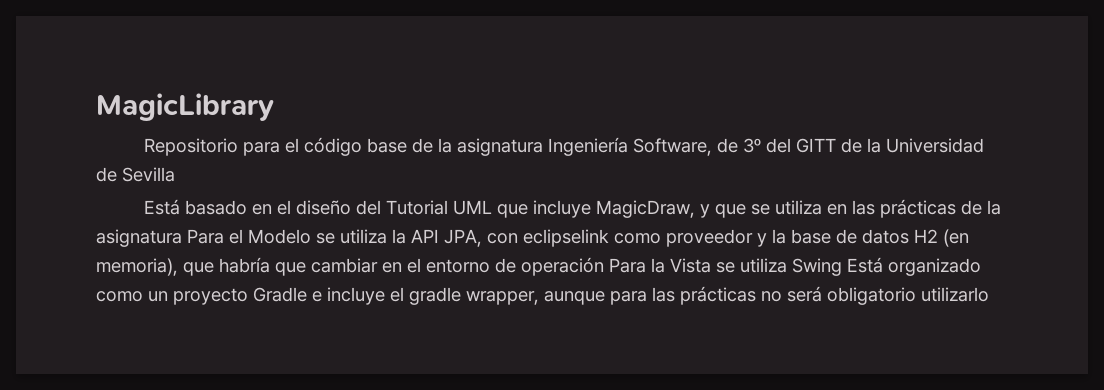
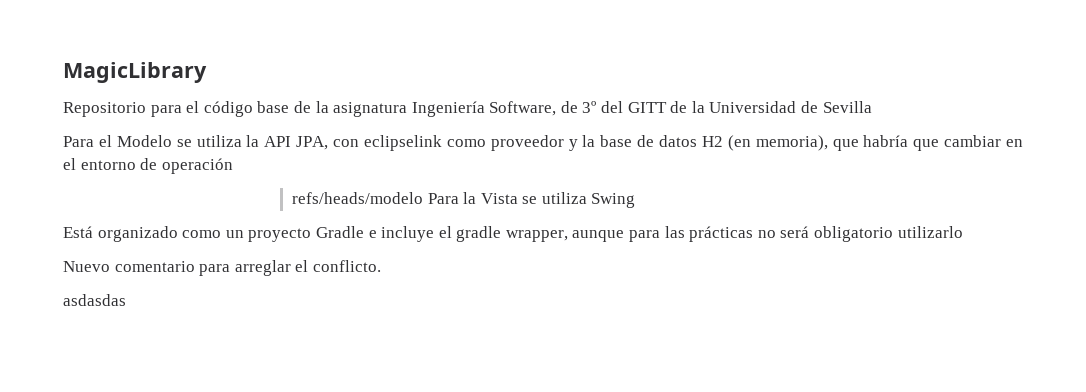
[143,199,1001,218] [96,229,182,247] Está basado en el diseño del Tutorial UML que incluye MagicDraw, y que se utiliza en las prácticas de la asignatura -> (872, 107) none
(604, 266) none -> [291,192,423,204] // refs/heads/modelo
(842, 267) none -> (636, 200) //
(989, 294) none -> [63,260,381,276] [63,294,126,306] // Nuevo comentario para arreglar el conflicto. // asdasdas

